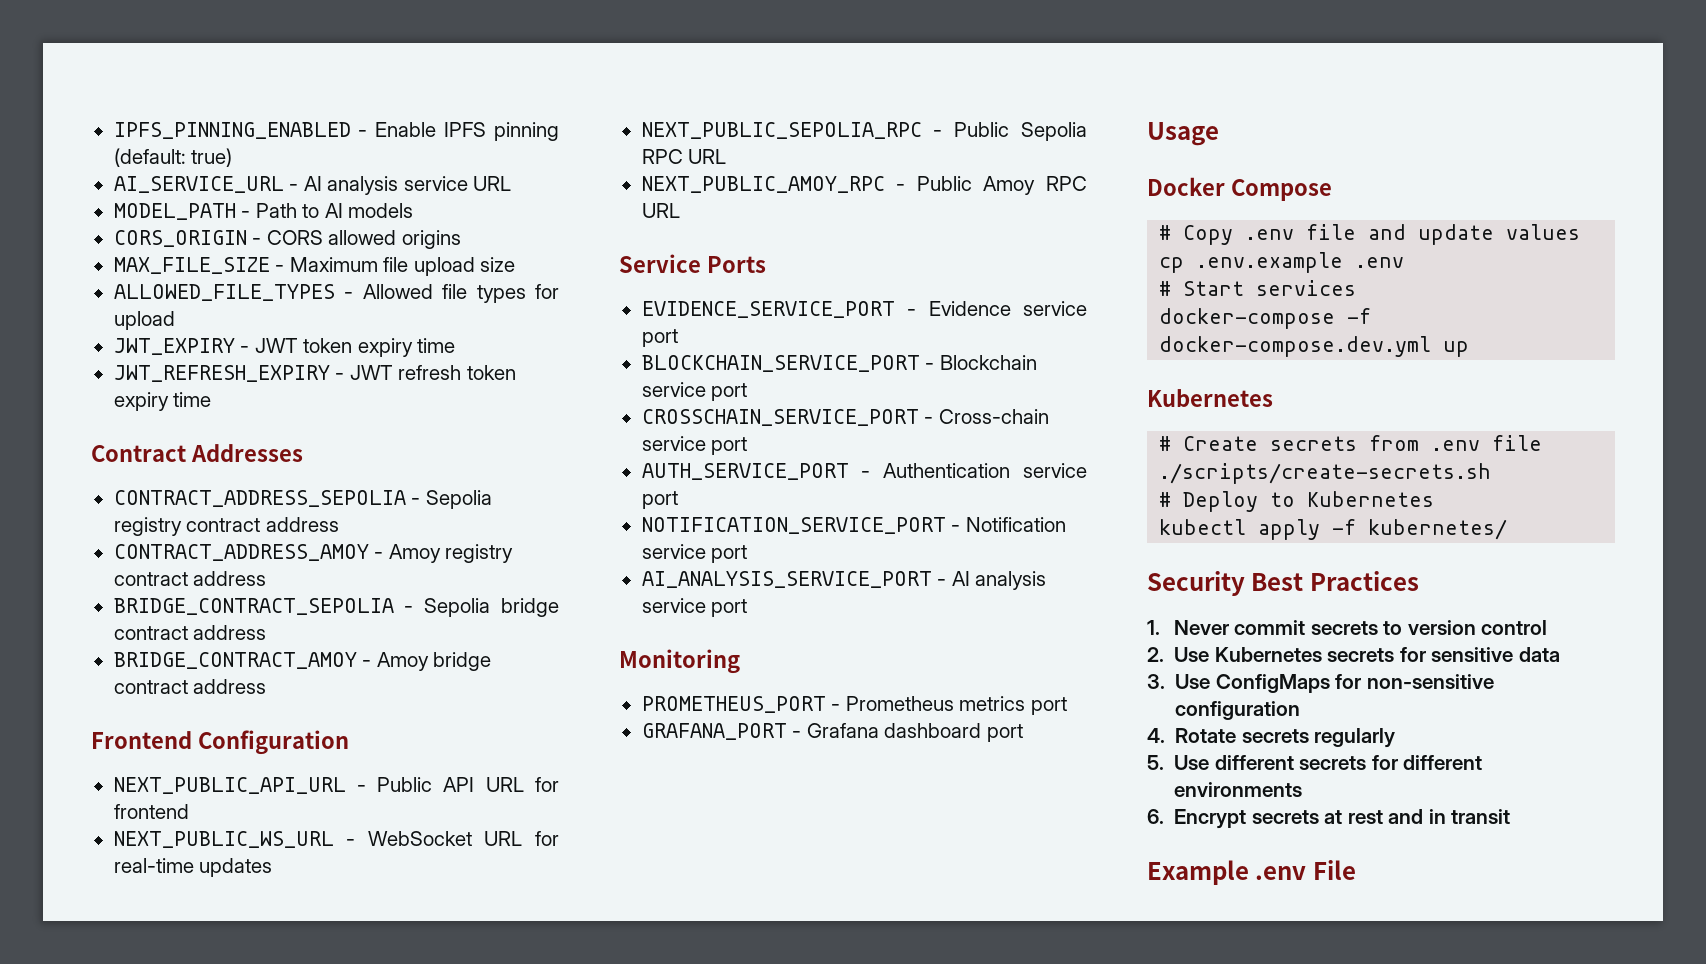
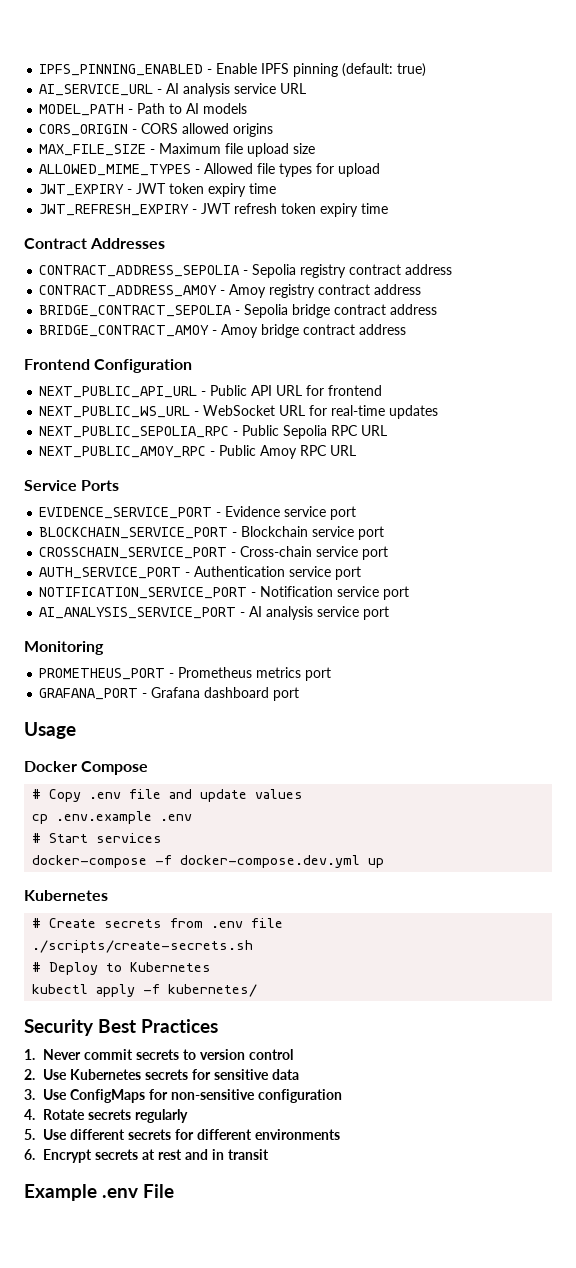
[113,284,335,301] ALLOWED_FILE_TYPES -> [39,164,192,176] ALLOWED_MIME_TYPES

